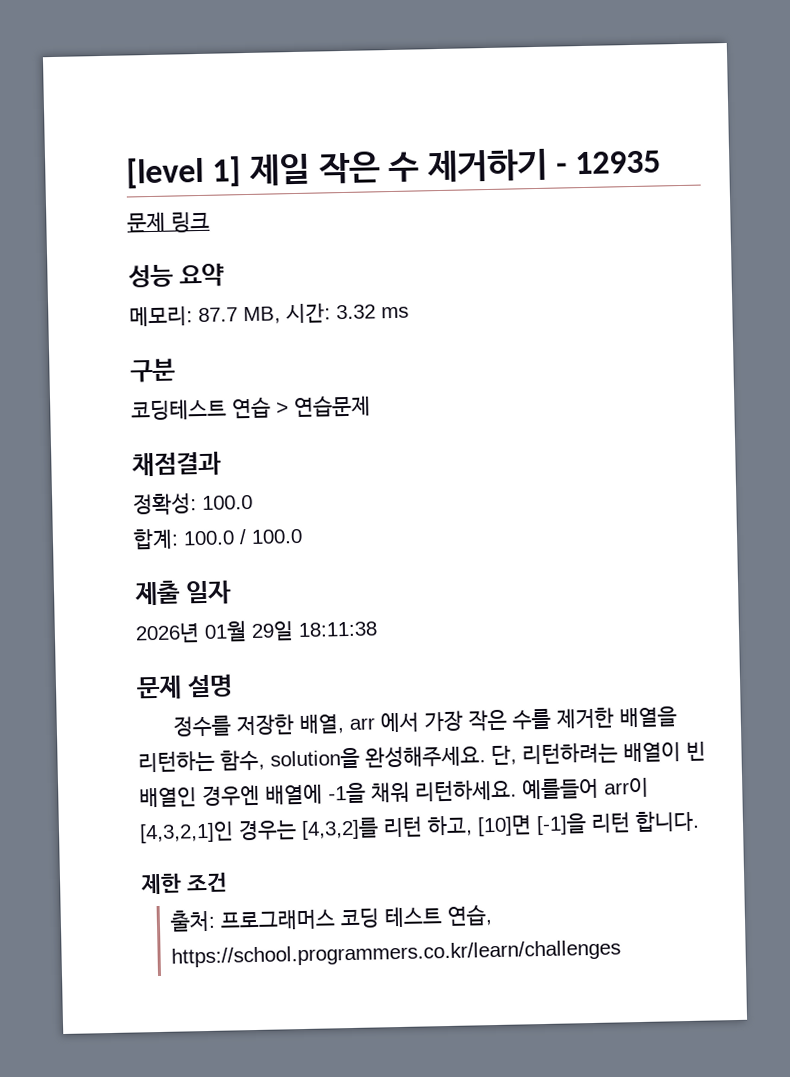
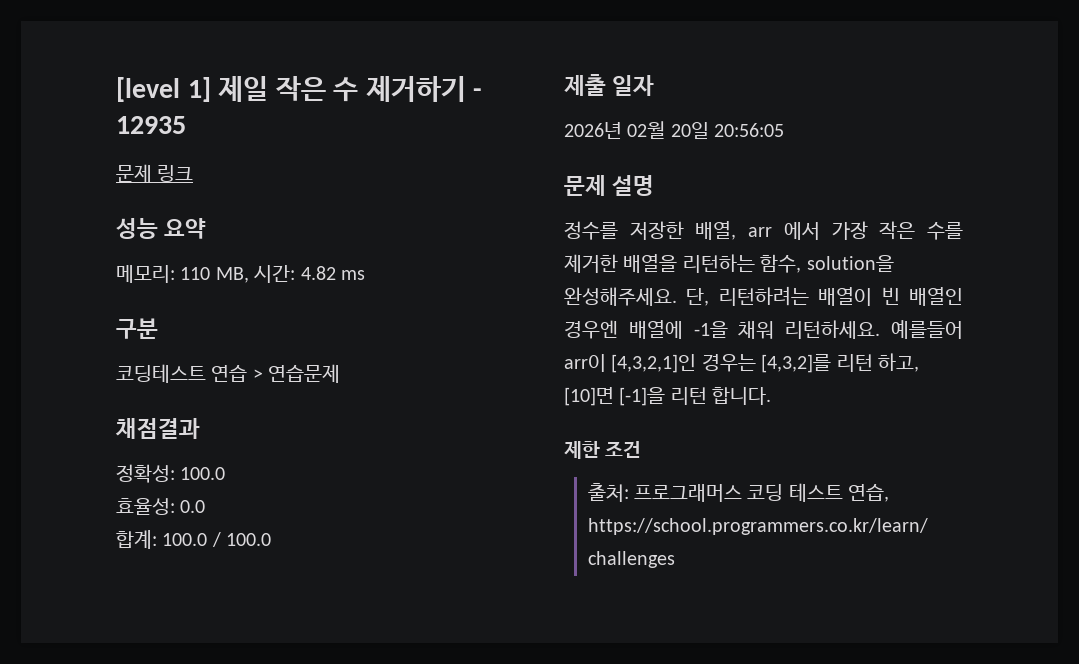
[198,307,238,323] 87.7 -> [180,267,211,280] 110
[336,304,376,320] 3.32 -> [300,266,336,280] 4.82
(253, 502) none -> [116,498,206,515] // 효율성: 0.0
[204,620,378,642] 01월 29일 18:11:38 -> [627,121,785,139] 02월 20일 20:56:05

